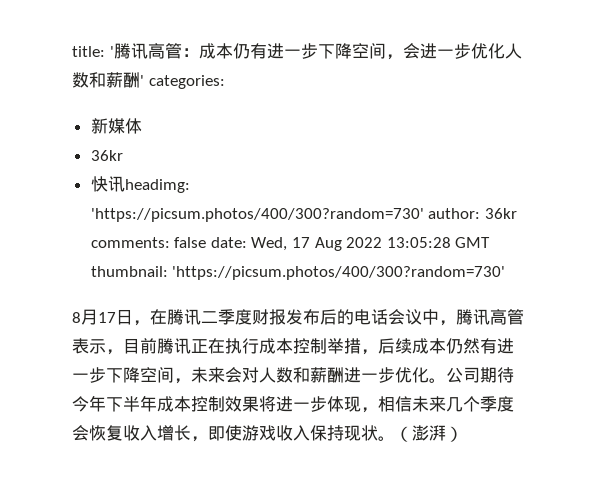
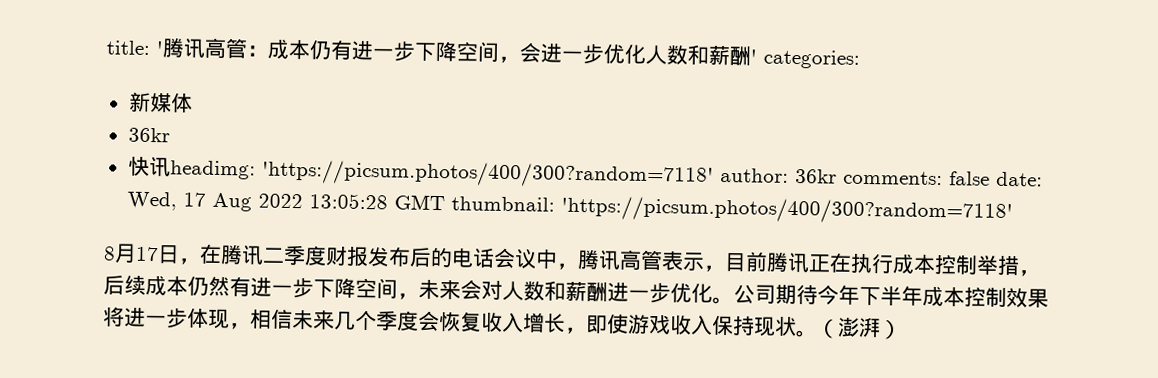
[90,208,424,222] 'https://picsum.photos/400/300?random=730' -> [261,159,714,189] 'https://picsum.photos/400/300?random=7118'
[172,266,506,280] 'https://picsum.photos/400/300?random=730' -> [560,195,1013,226] 'https://picsum.photos/400/300?random=7118'

